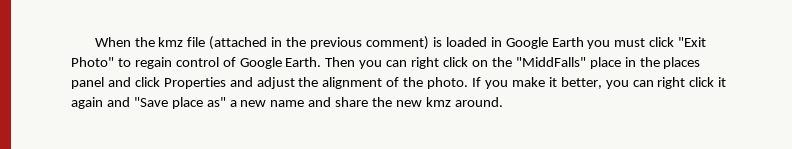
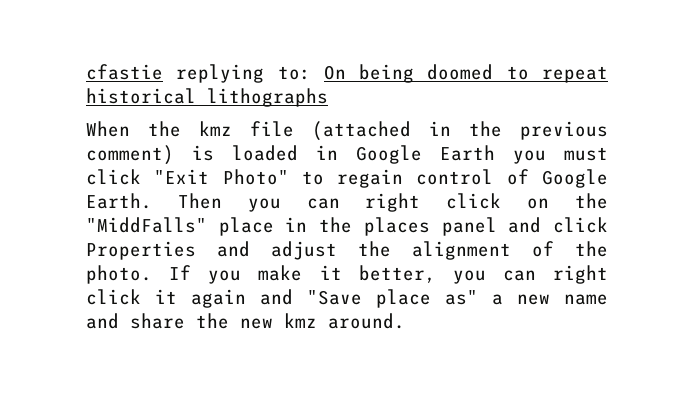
(94, 42) none -> [86,64,608,83] [86,88,328,107] cfastie replying to: On being doomed to repeat historical lithographs //

